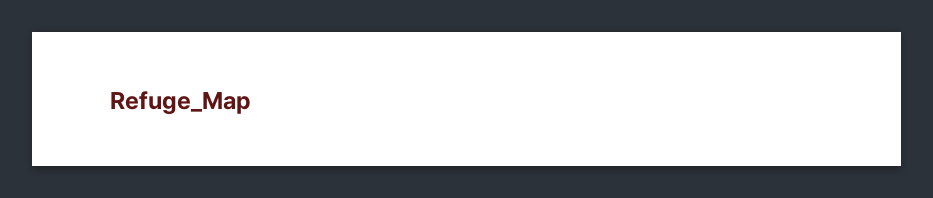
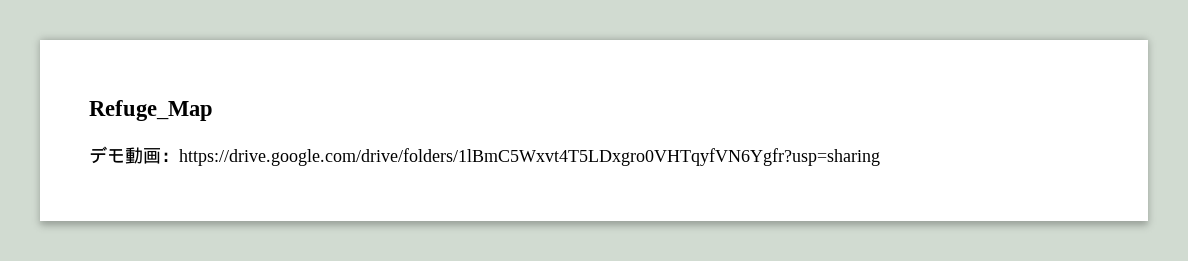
(251, 103) none -> [89,146,880,166] // デモ動画：https://drive.google.com/drive/folders/1lBmC5Wxvt4T5LDxgro0VHTqyfVN6Ygfr?usp=sharing

